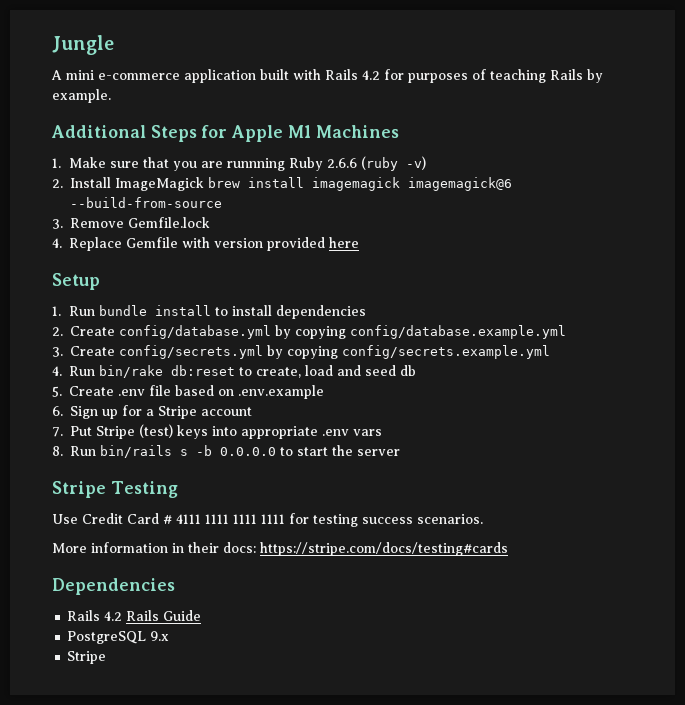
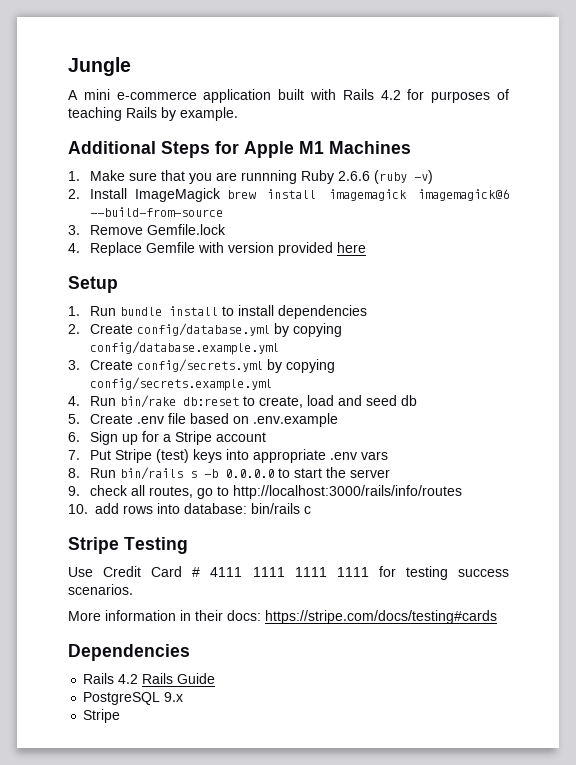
(400, 452) none -> [68,485,463,499] [68,503,311,514] // 9. check all routes, go to http://localhost:3000/rails/info/routes // 10. add rows into database: bin/rails c

